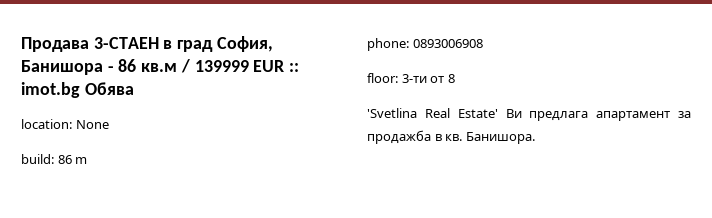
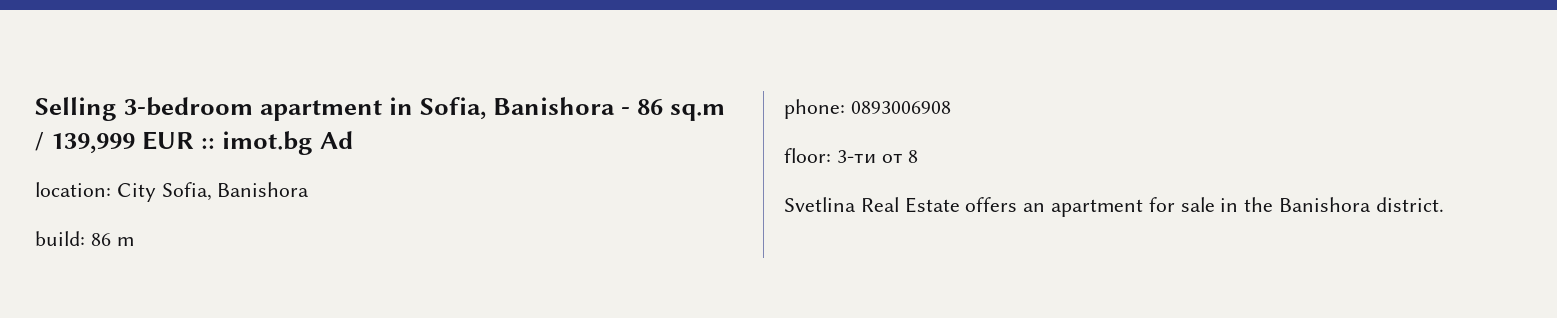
[21,36,273,52] [21,59,249,75] Продава 3-СТАЕН в град София, Банишора - 86 кв.м / 139999 -> [35,97,726,121] [35,132,136,154] Selling 3-bedroom apartment in Sofia, Banishora - 86 sq.m / 139,999
[84,82,134,95] [21,119,109,129] Обява // location: None -> [320,131,354,149] [35,182,310,202] Ad // location: City Sofia, Banishora
[367,108,691,121] [367,130,535,144] 'Svetlina Real Estate' Ви предлага апартамент за продажба в кв. Банишора. -> [784,197,1444,217] Svetlina Real Estate offers an apartment for sale in the Banishora district.

